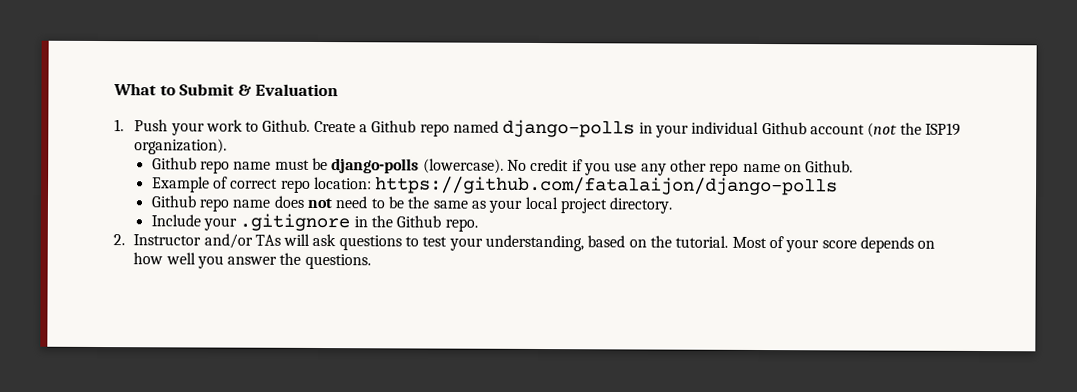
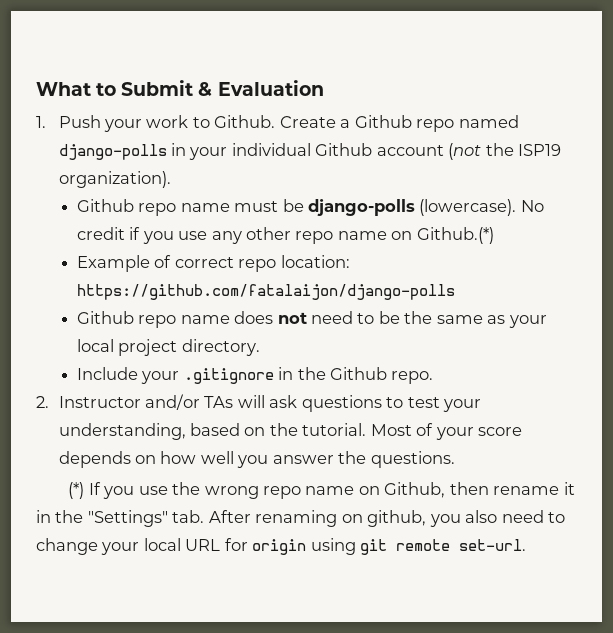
[805,160,854,173] Github. -> [416,227,494,244] Github.(*)
(371, 261) none -> [68,482,575,499] [36,510,566,527] [36,538,527,555] // (*) If you use the wrong repo name on Github, then rename it in the "Settings" tab. After renaming on github, you also need to change your local URL for origin using git remote set-url.

